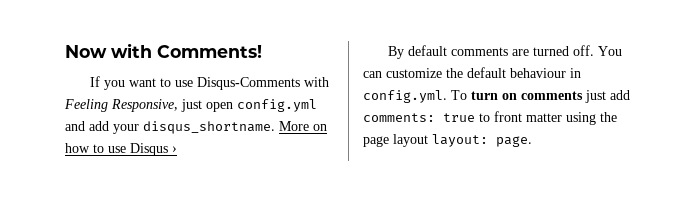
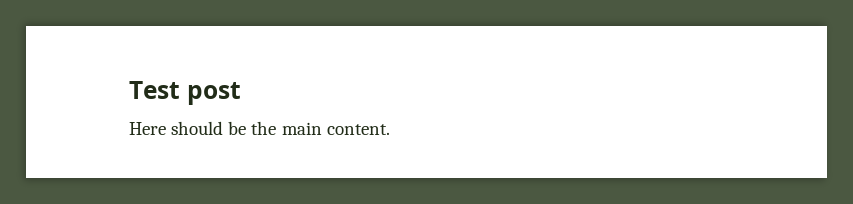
[65,43,262,58] [89,76,329,90] [64,99,317,112] [65,121,327,134] [65,143,177,156] [387,45,622,59] [363,67,581,78] [363,90,630,103] [363,111,617,125] [363,134,532,147] Now with Comments! // If you want to use Disqus-Comments with Feeling Responsive, just open config.yml and add your disqus_shortname. More on how to use Disqus › // By default comments are turned off. You can customize the default behaviour in config.yml. To turn on comments just add comments: true to front matter using the page layout layout: page. -> [129,81,241,105] [129,121,390,135] Test post // Here should be the main content.

